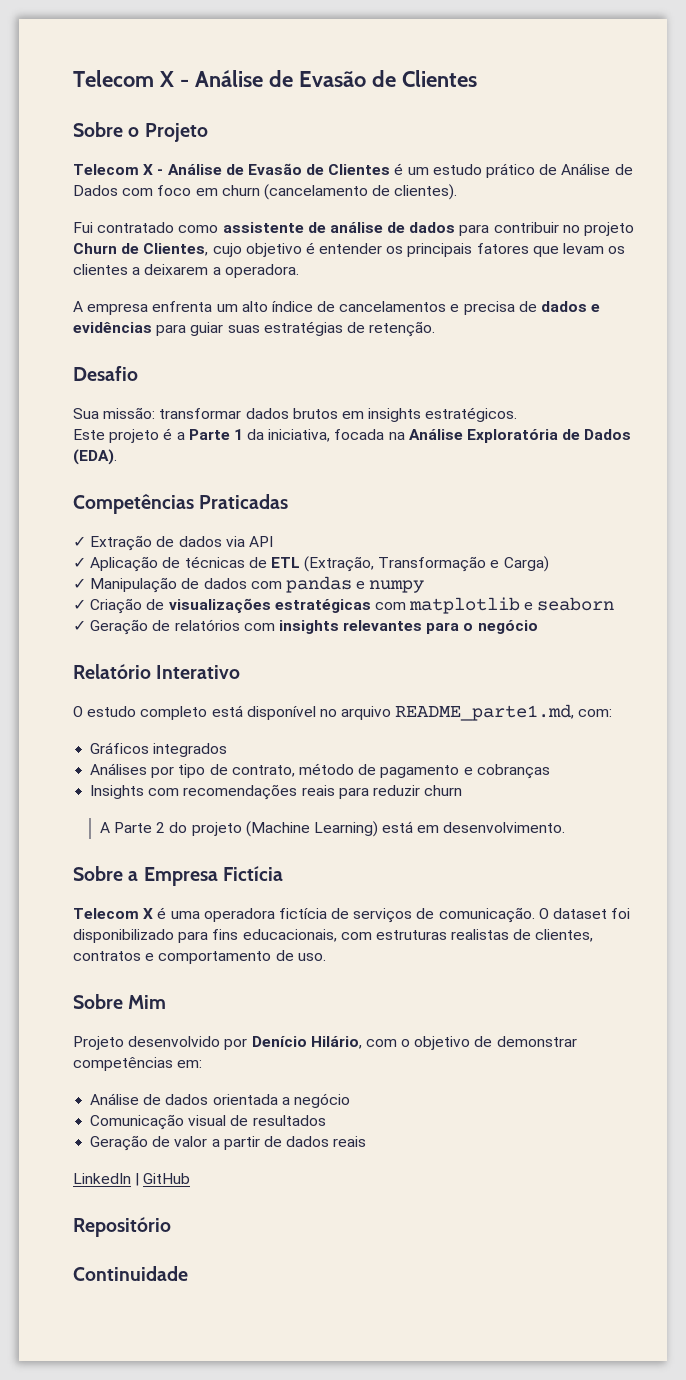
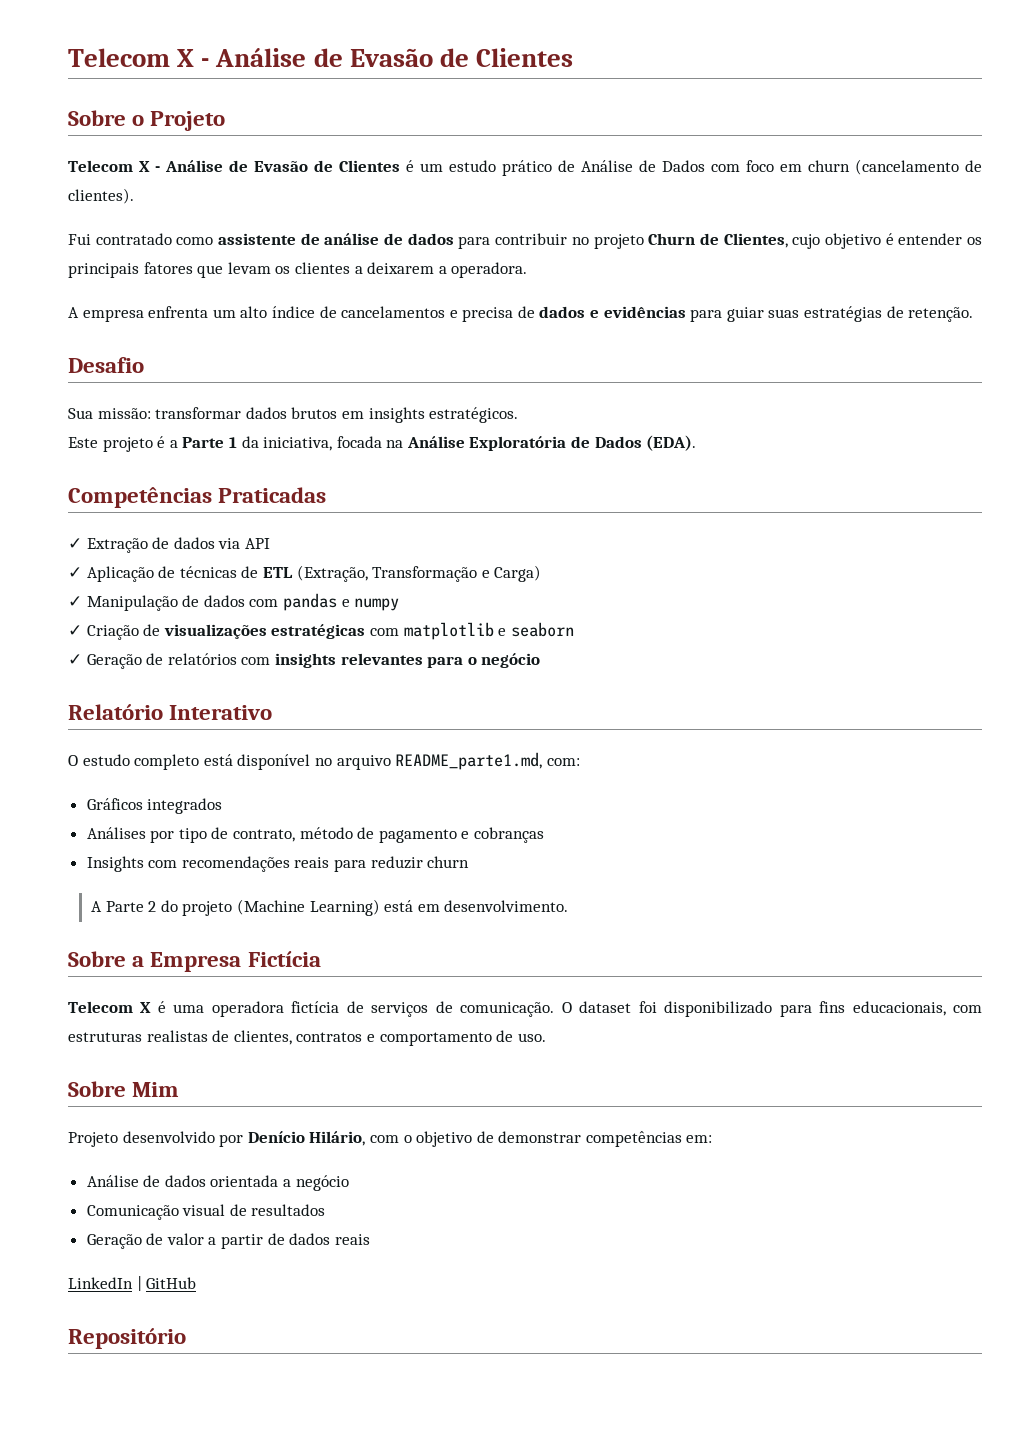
[73,1266,188,1281] // Continuidade -> (186, 1338) none

